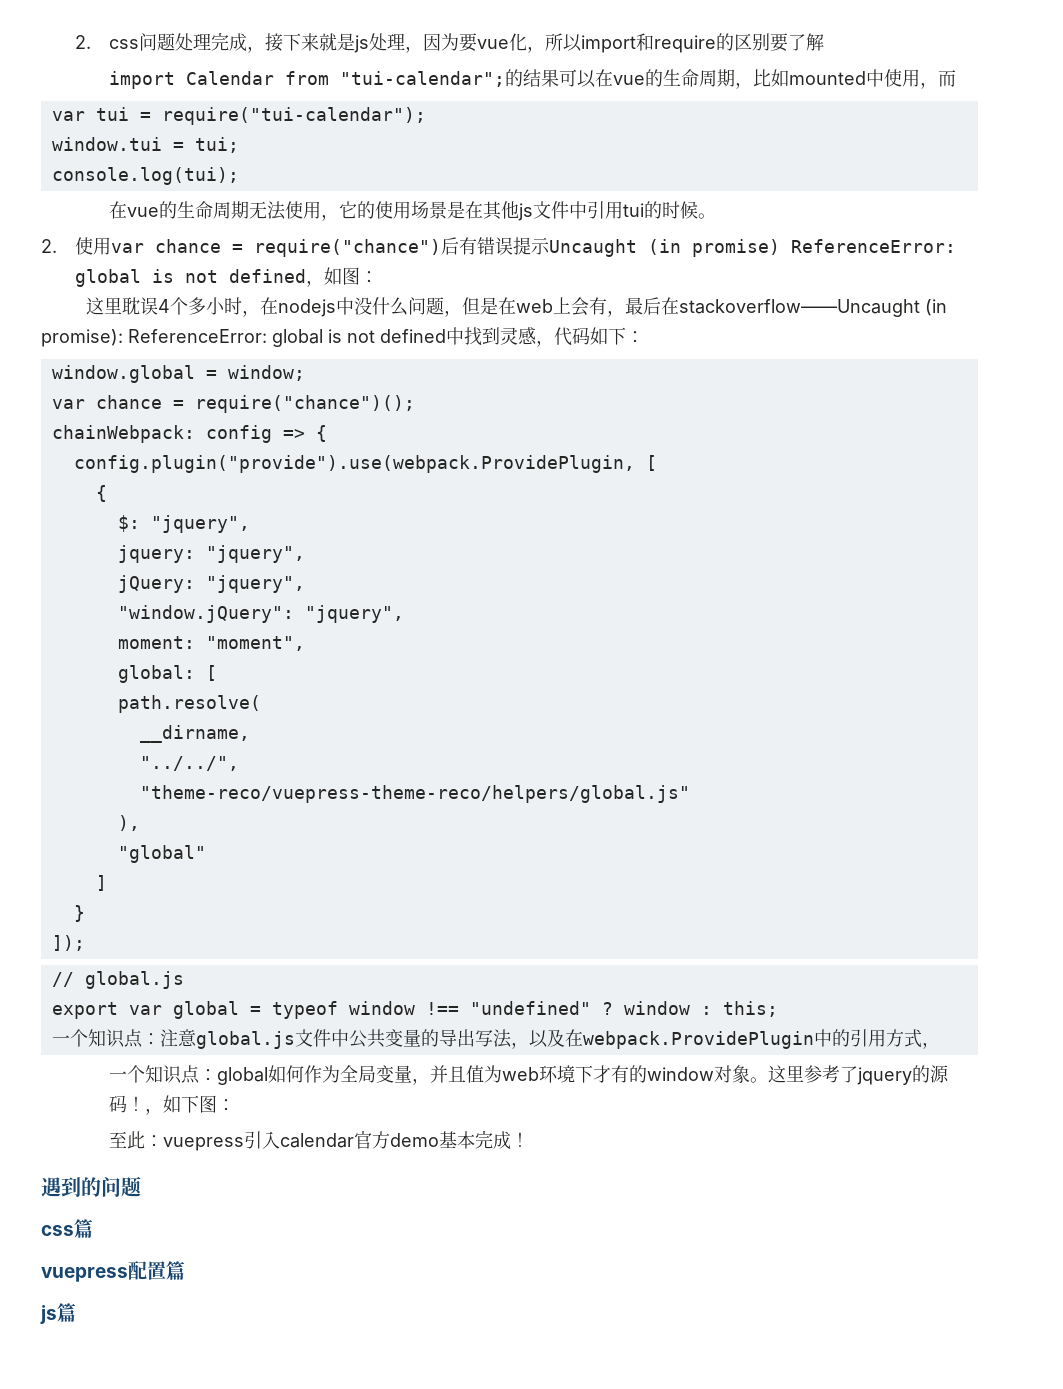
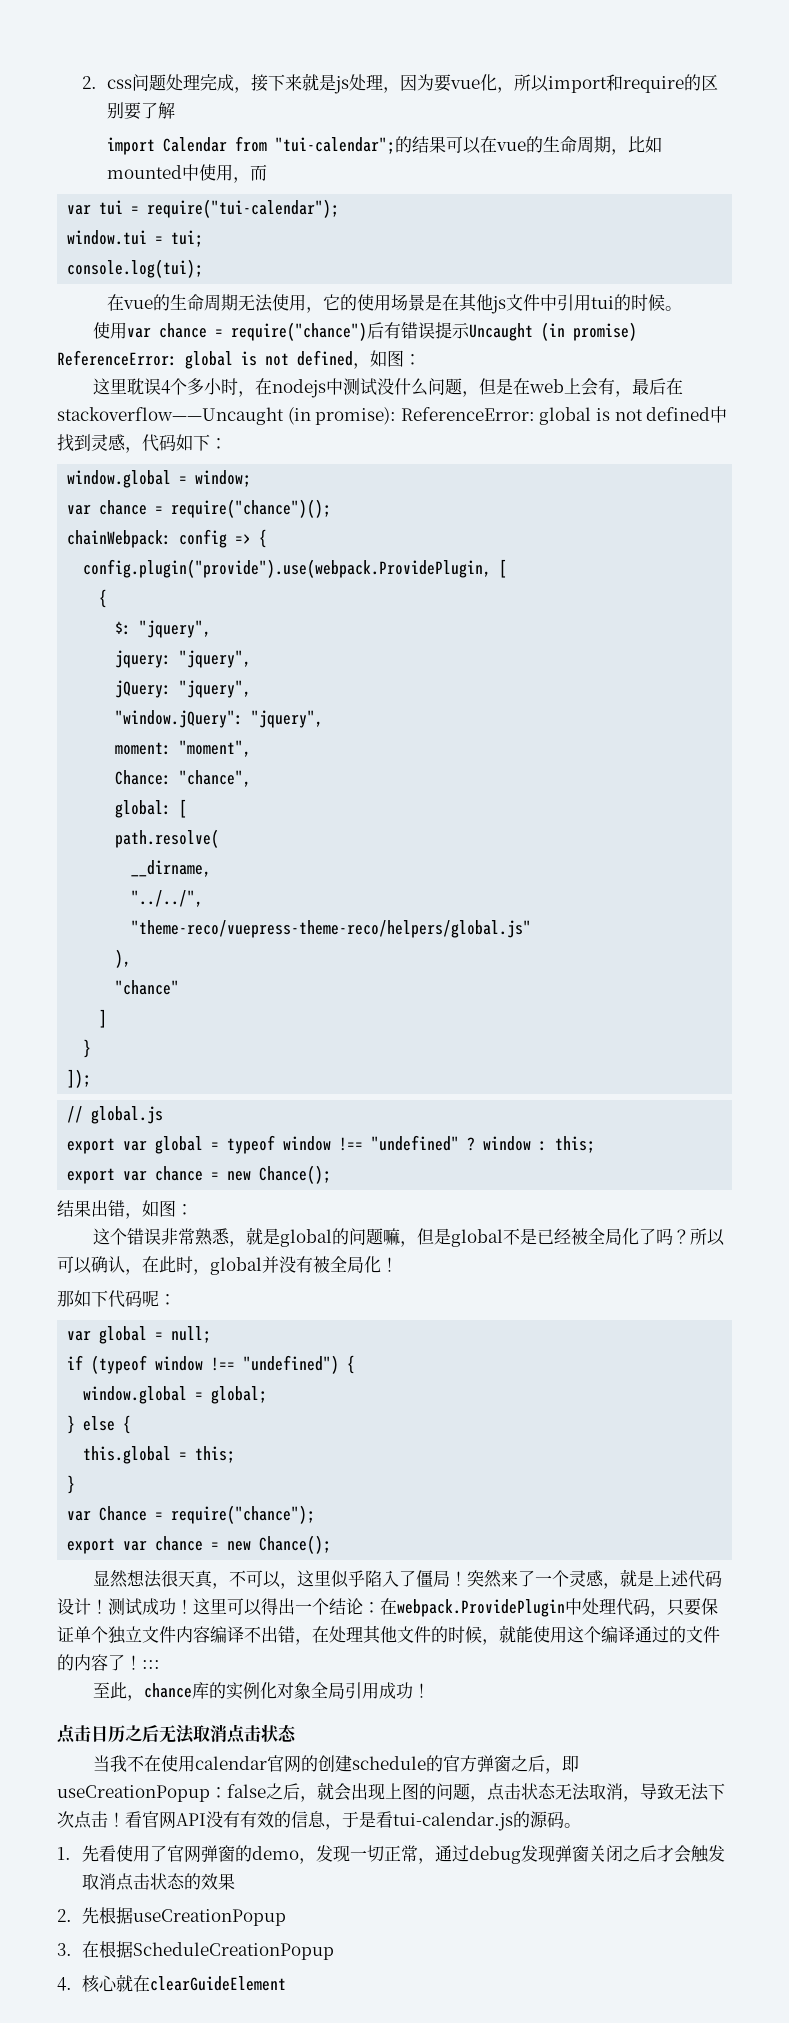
[41,239,57,253] 2. -> (683, 308) none
(354, 306) none -> [343,378,378,396] 测试
(305, 643) none -> [115,770,252,787] // Chance: "chance",
[117,845,206,863] "global" -> [115,980,180,995] "chance"
[51,1029,940,1049] [109,1065,950,1085] [109,1095,236,1115] [109,1130,530,1151] [41,1176,141,1197] [41,1219,93,1238] [41,1261,185,1282] [40,1303,76,1324] 一个知识点：注意global.js文件中公共变量的导出写法，以及在webpack.ProvidePlugin中的引用方式， // 一个知识点：global如何作为全局变量，并且值为web环境下才有的window对象。这里参考了jquery的源码！，如下图： // 至此：vuepress引入calendar官方demo基本完成！ // 遇到的问题 // css篇 // vuepress配置篇 // js篇 -> [67,1165,332,1184] [57,1200,193,1219] [93,1227,726,1247] [57,1256,398,1275] [57,1290,176,1308] [67,1326,212,1344] [67,1355,356,1374] [83,1386,268,1404] [67,1415,132,1434] [83,1446,236,1464] [67,1475,76,1494] [67,1505,316,1524] [67,1535,332,1554] [93,1569,723,1589] [57,1598,718,1617] [57,1625,720,1645] [57,1654,160,1671] [93,1682,431,1701] [57,1724,297,1744] [93,1755,580,1774] [57,1782,725,1802] [57,1811,581,1831] [57,1845,726,1864] [82,1873,236,1891] [57,1907,287,1926] [57,1941,335,1960] [57,1974,287,1993] export var chance = new Chance(); // 结果出错，如图： // 这个错误非常熟悉，就是global的问题嘛，但是global不是已经被全局化了吗？所以可以确认，在此时，global并没有被全局化！ // 那如下代码呢： // var global = null; // if (typeof window !== "undefined") { // window.global = global; // } else { // this.global = this; // } // var Chance = require("chance"); // export var chance = new Chance(); // 显然想法很天真，不可以，这里似乎陷入了僵局！突然来了一个灵感，就是上述代码设计！测试成功！这里可以得出一个结论：在webpack.ProvidePlugin中处理代码，只要保证单个独立文件内容编译不出错，在处理其他文件的时候，就能使用这个编译通过的文件的内容了！::: // 至此，chance库的实例化对象全局引用成功！ // 点击日历之后无法取消点击状态 // 当我不在使用calendar官网的创建schedule的官方弹窗之后，即useCreationPopup：false之后，就会出现上图的问题，点击状态无法取消，导致无法下次点击！看官网API没有有效的信息，于是看tui-calendar.js的源码。 // 1.先看使用了官网弹窗的demo，发现一切正常，通过debug发现弹窗关闭之后才会触发取消点击状态的效果 // 2.先根据useCreationPopup // 3.在根据ScheduleCreationPopup // 4.核心就在clearGuideElement

